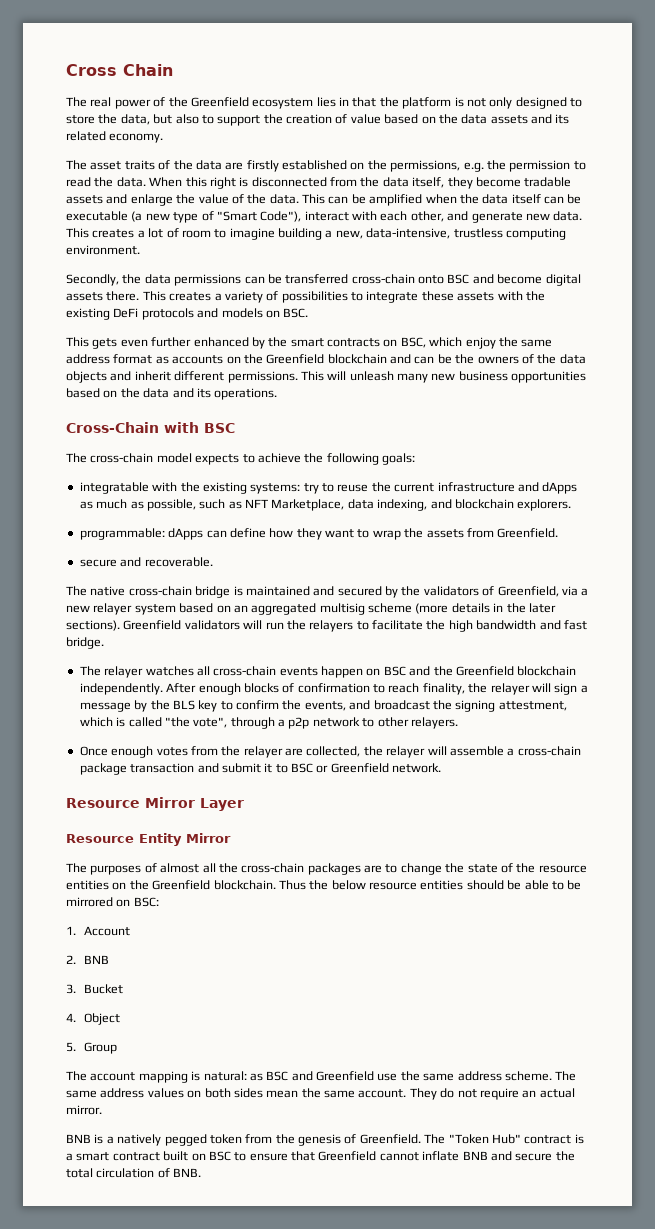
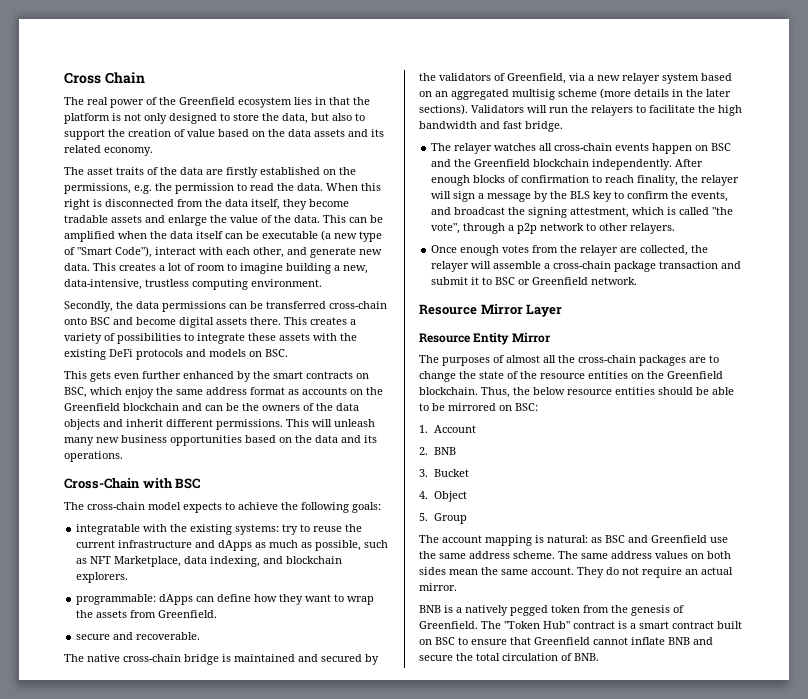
[123,620,240,630] Greenfield validators -> [471,105,524,113] Validators
[278,880,306,890] Thus -> [481,387,510,398] Thus,

